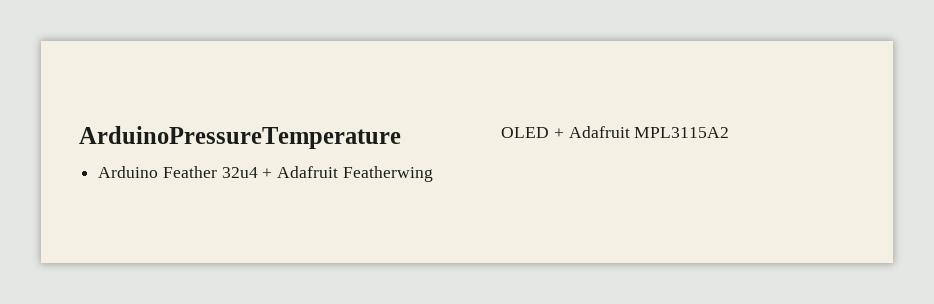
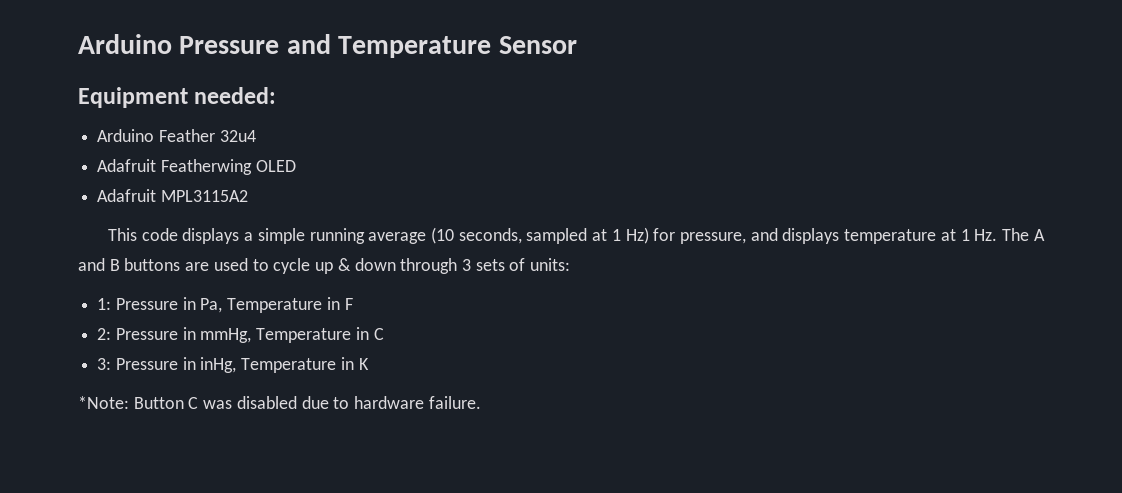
[79,126,401,149] ArduinoPressureTemperature -> [78,34,577,58] [78,87,277,108] Arduino Pressure and Temperature Sensor // Equipment needed:
[262,168,273,178] + -> (256, 136) //
[553,128,564,138] + -> (296, 166) //
(730, 132) none -> [107,227,1045,244] [78,258,571,274] [97,297,353,313] [97,327,384,343] [97,357,369,373] [78,396,481,409] // This code displays a simple running average (10 seconds, sampled at 1 Hz) for pressure, and displays temperature at 1 Hz. The A and B buttons are used to cycle up & down through 3 sets of units: // 1: Pressure in Pa, Temperature in F // 2: Pressure in mmHg, Temperature in C // 3: Pressure in inHg, Temperature in K // *Note: Button C was disabled due to hardware failure.

